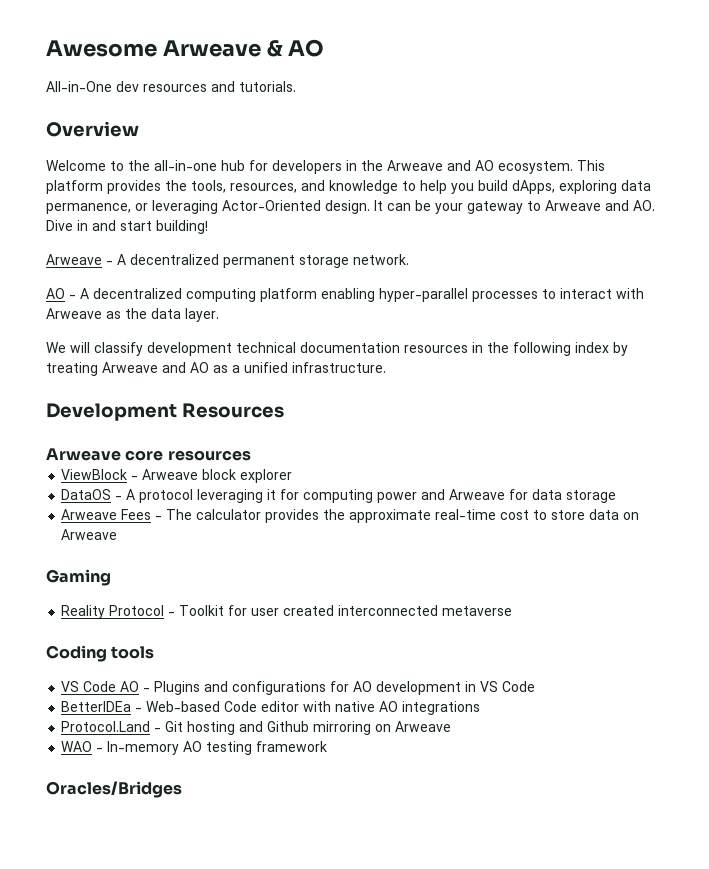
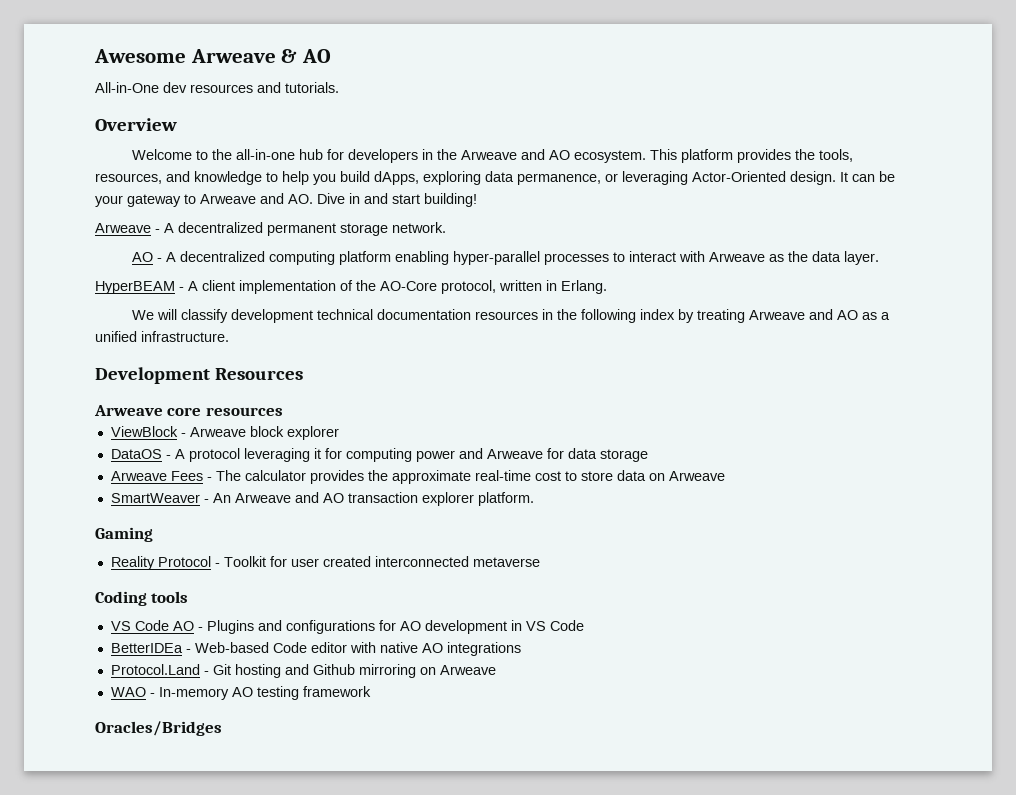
(219, 315) none -> [95,280,607,294] // HyperBEAM - A client implementation of the AO-Core protocol, written in Erlang.
(118, 534) none -> [110,492,534,506] // SmartWeaver - An Arweave and AO transaction explorer platform.

